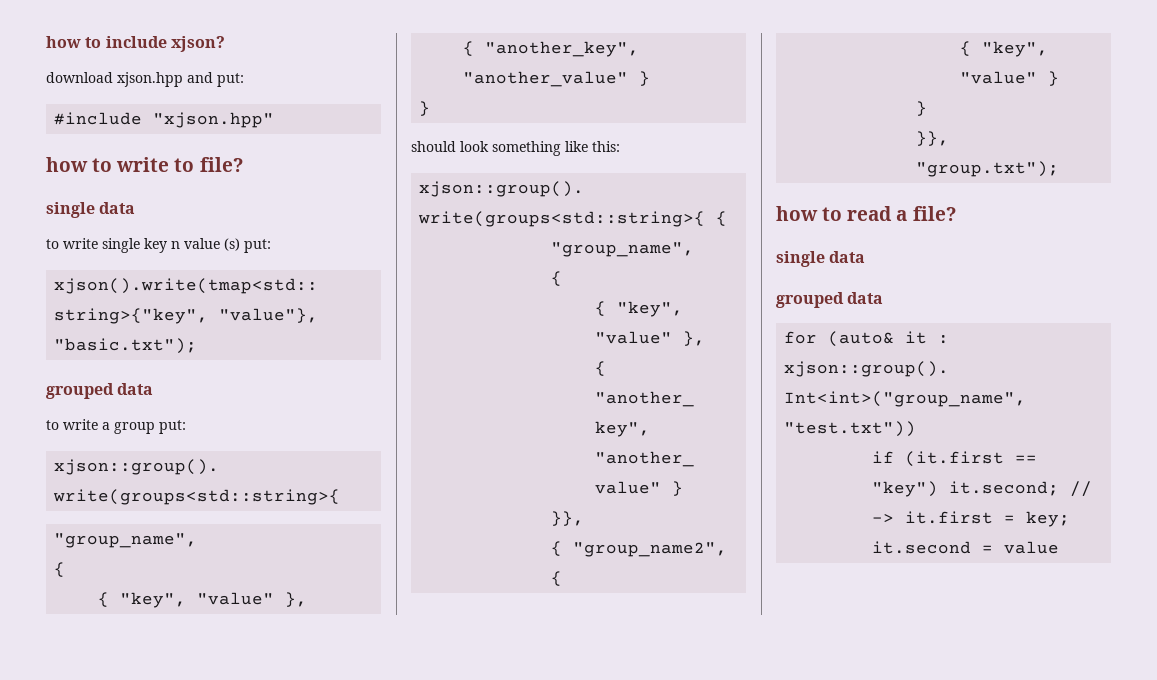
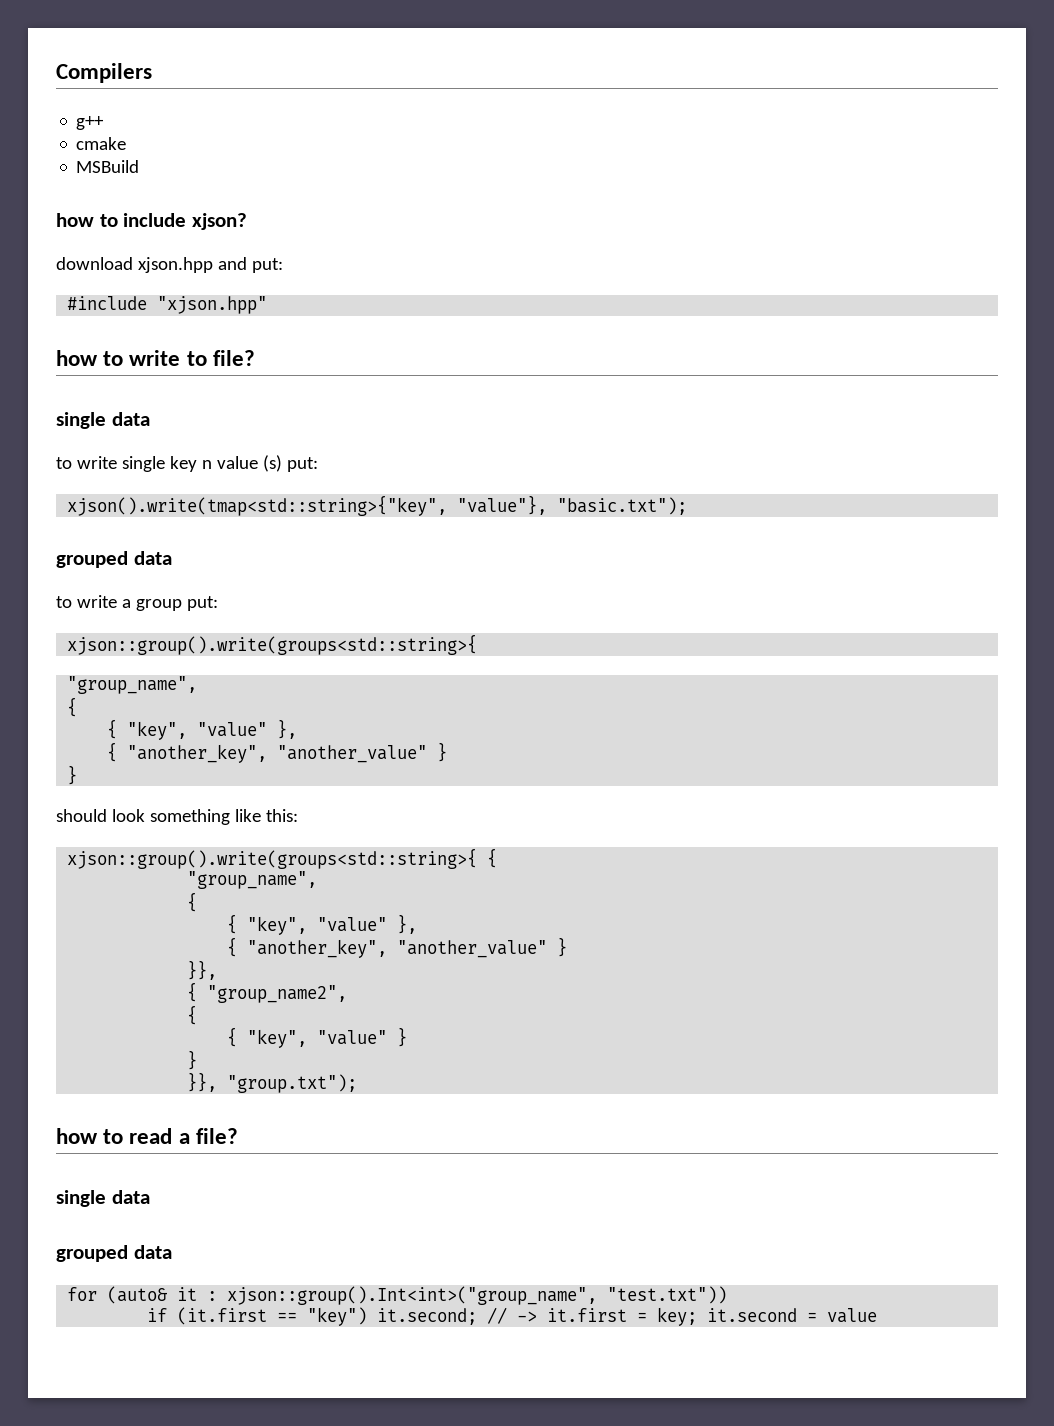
(46, 42) none -> [56,63,152,83] [76,116,105,130] [76,137,127,150] [76,160,140,173] Compilers // g++ // cmake // MSBuild //

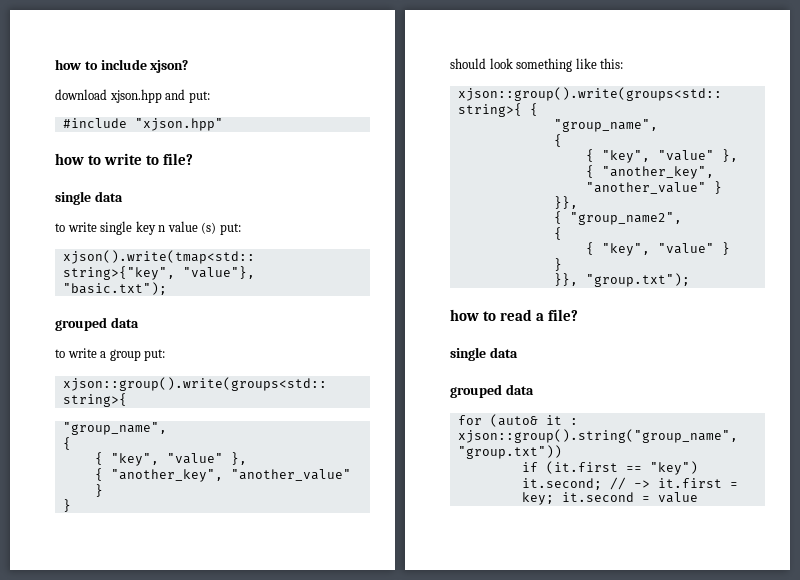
[56,63,152,83] [76,116,105,130] [76,137,127,150] [76,160,140,173] Compilers // g++ // cmake // MSBuild // -> (55, 64) none
[227,1286,728,1305] xjson::group().Int<int>("group_name", "test.txt")) -> [457,429,738,443] [457,445,562,459] xjson::group().string("group_name", "group.txt"))

